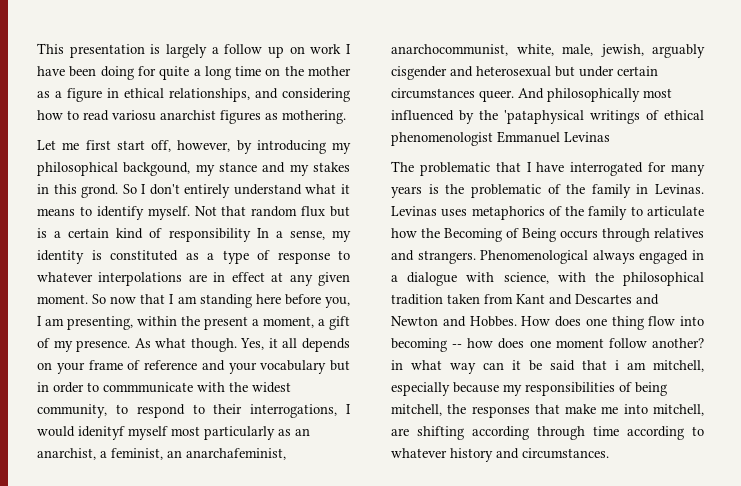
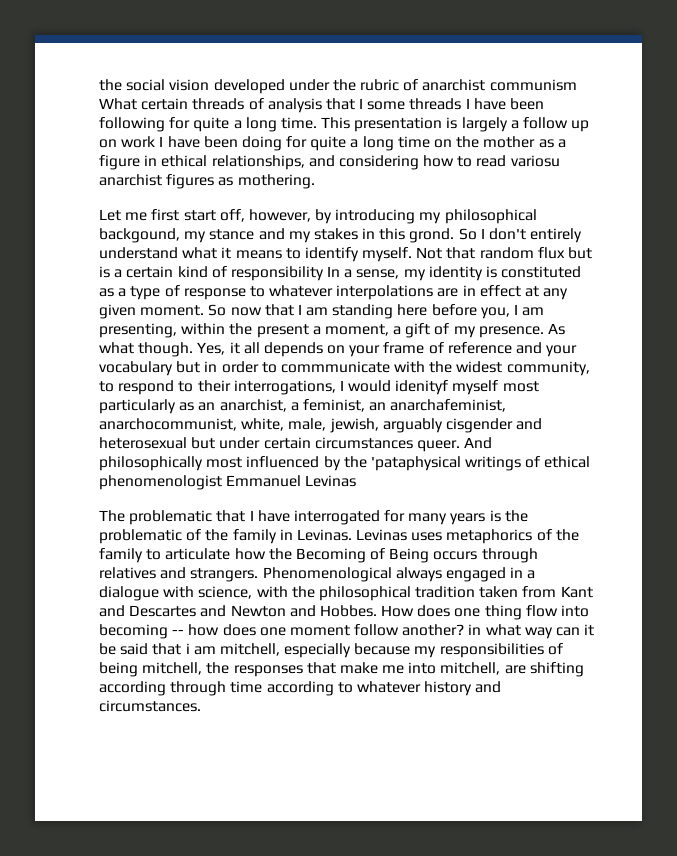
(37, 48) none -> [99,79,577,94] [99,98,545,113] [99,117,317,132] the social vision developed under the rubric of anarchist communism What certain threads of analysis that I some threads I have been following for quite a long time.

